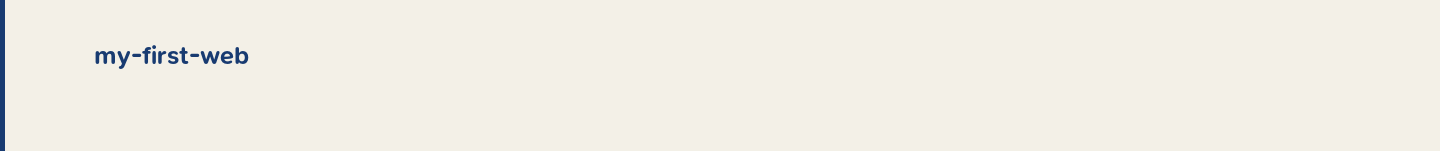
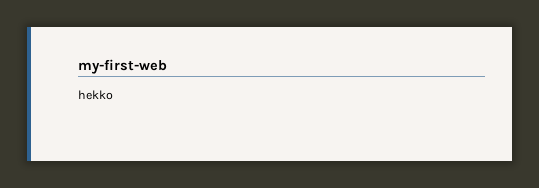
(249, 57) none -> [78,90,113,100] // hekko

